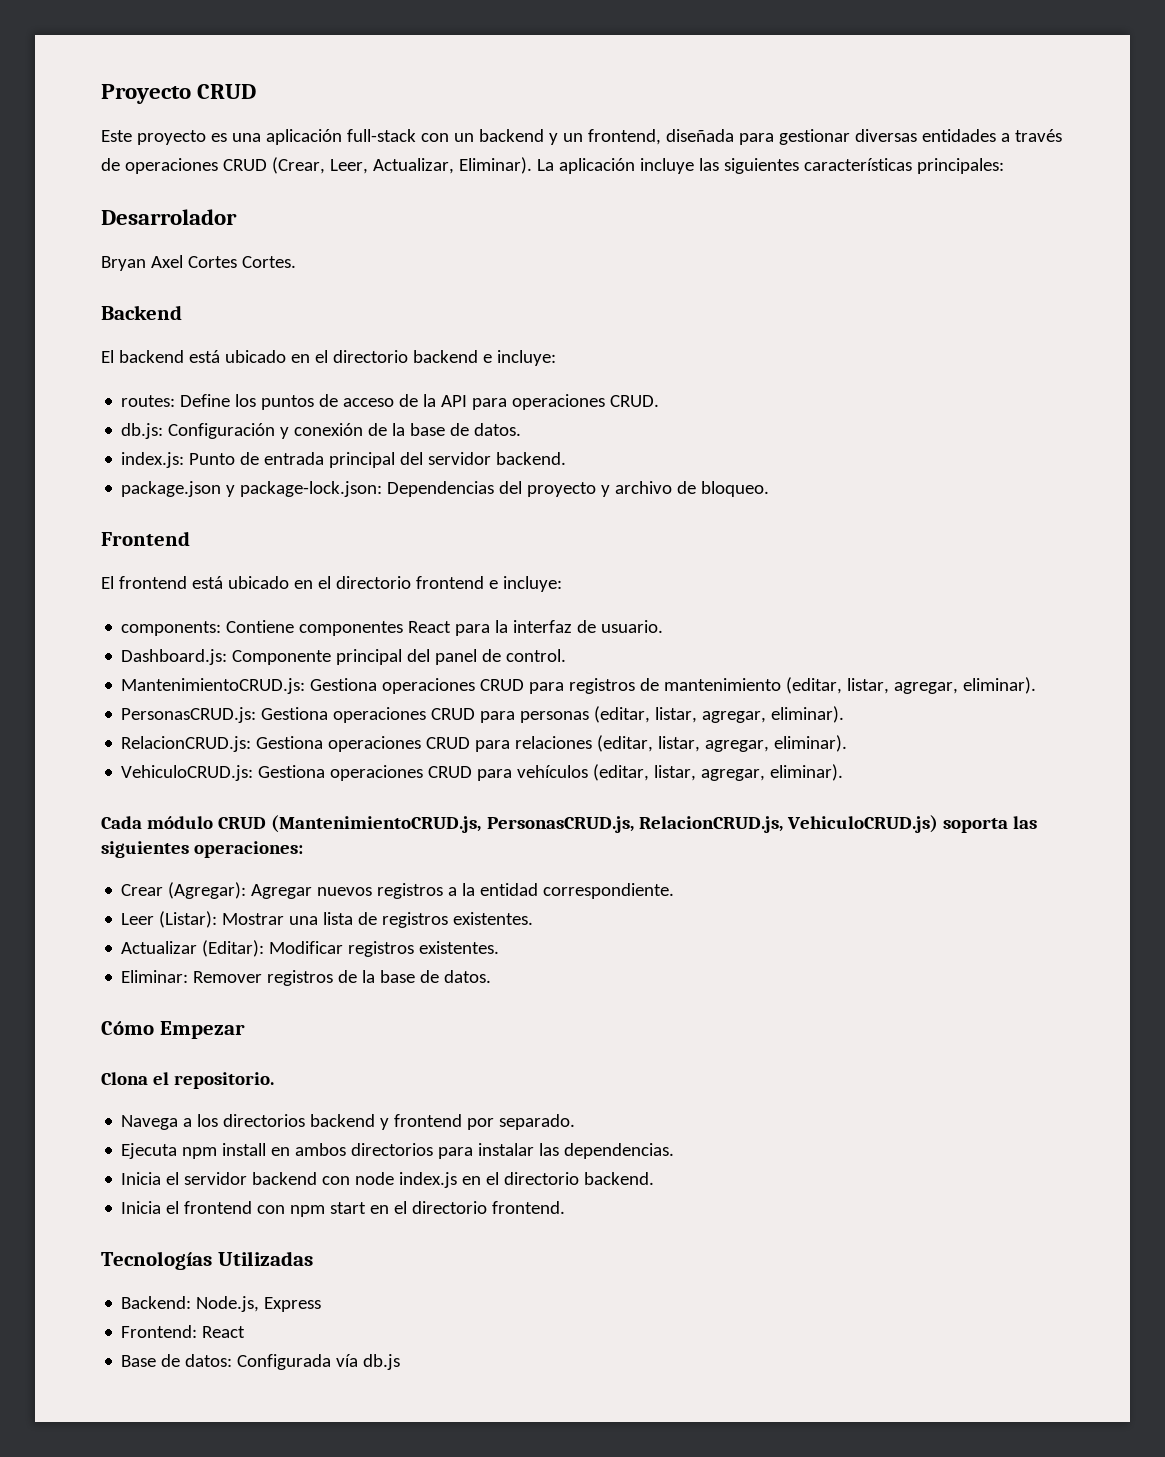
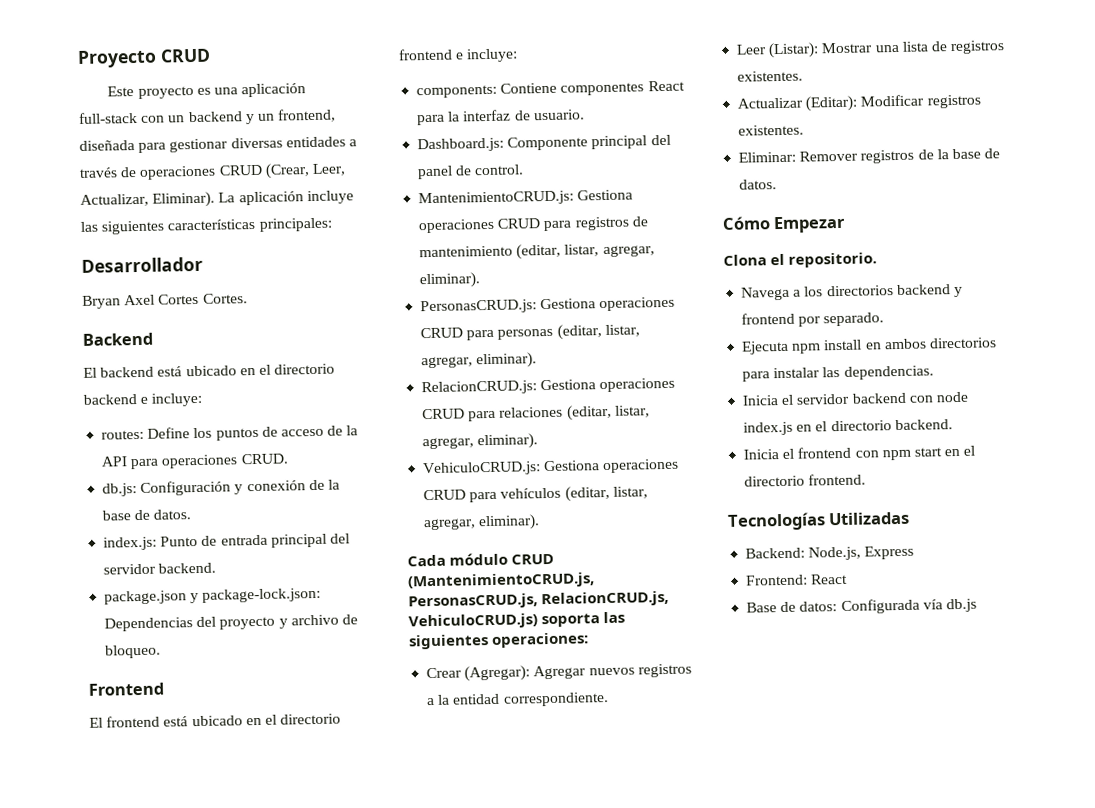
[101,209,237,225] Desarrolador -> [81,256,203,273] Desarrollador

